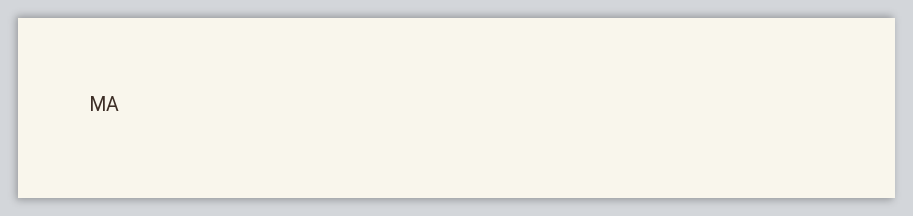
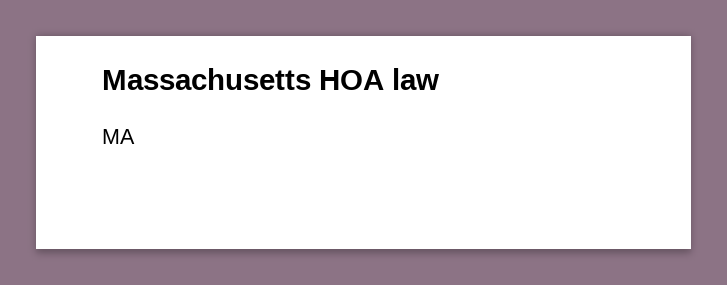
(89, 103) none -> [102,68,439,90] Massachusetts HOA law //

